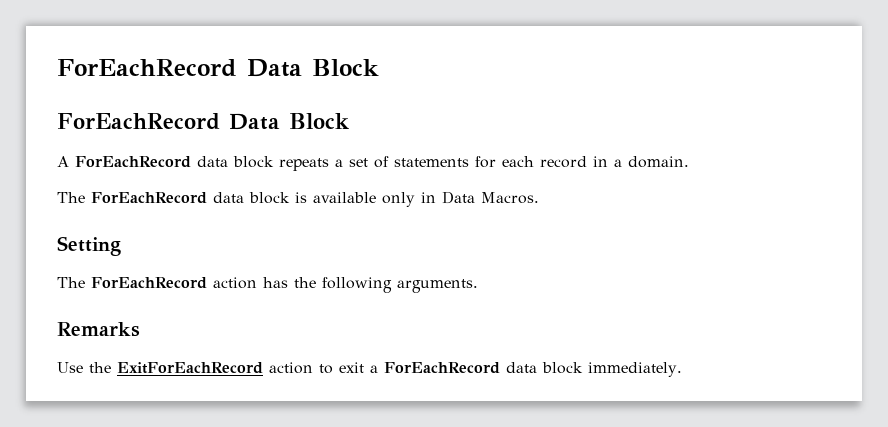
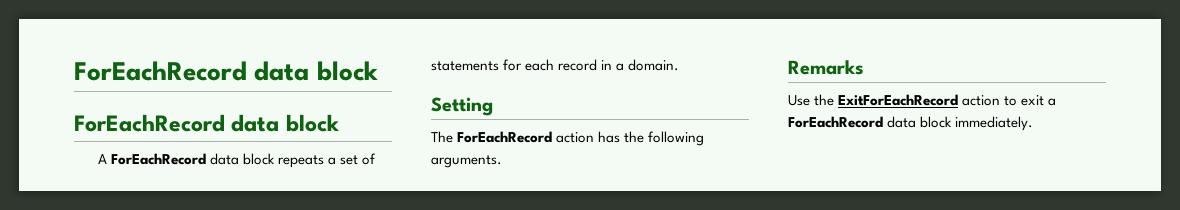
[57,59,379,77] [57,113,349,130] ForEachRecord Data Block // ForEachRecord Data Block -> [74,61,378,81] [74,114,339,132] ForEachRecord data block // ForEachRecord data block
[57,191,539,207] // The ForEachRecord data block is available only in Data Macros. -> (680, 65) none

